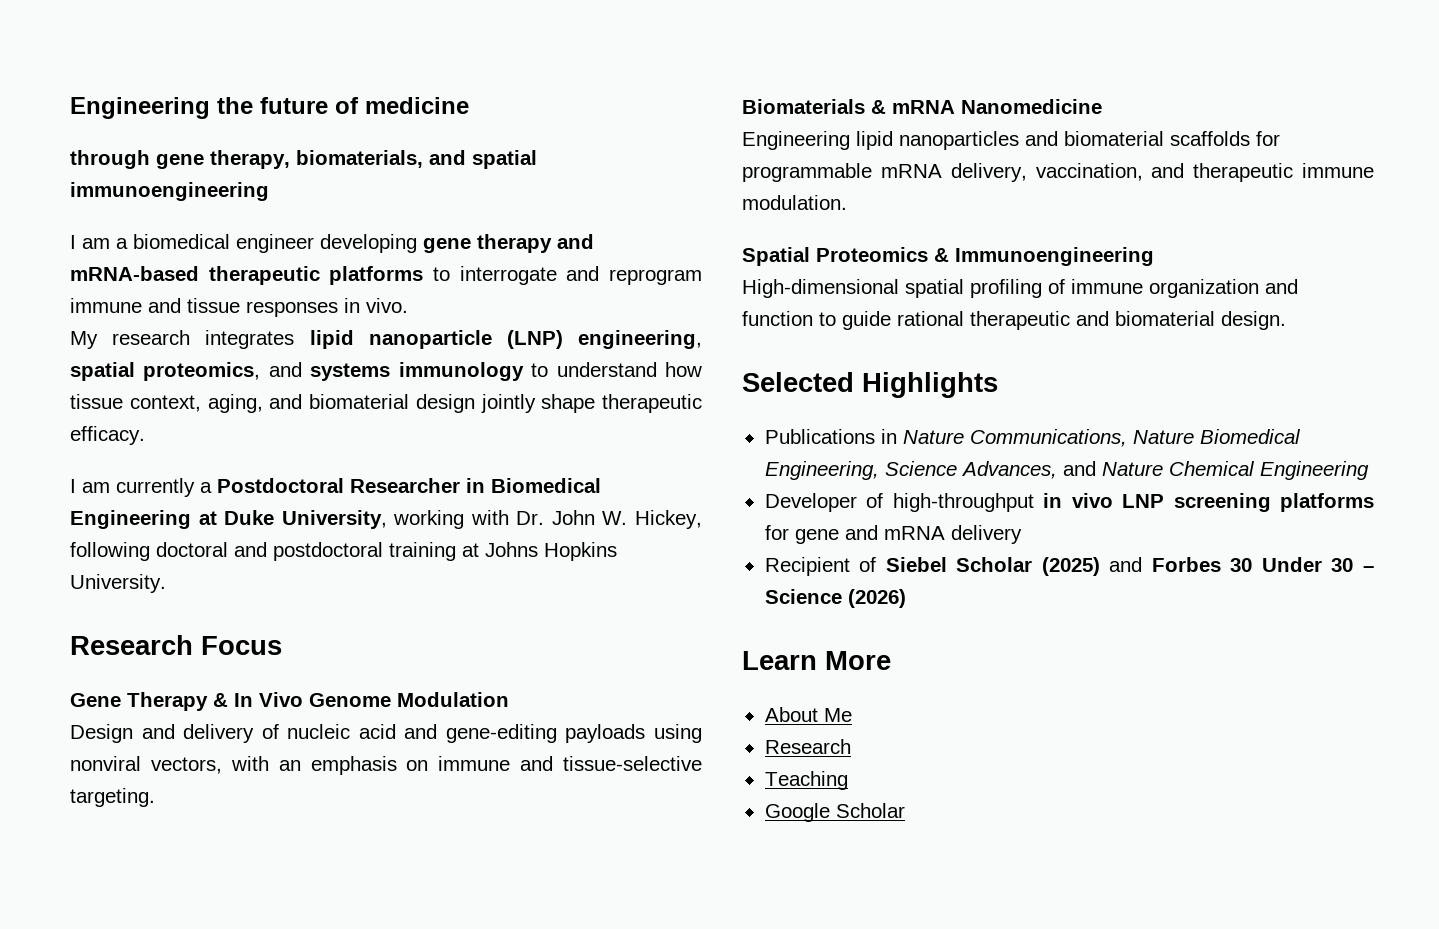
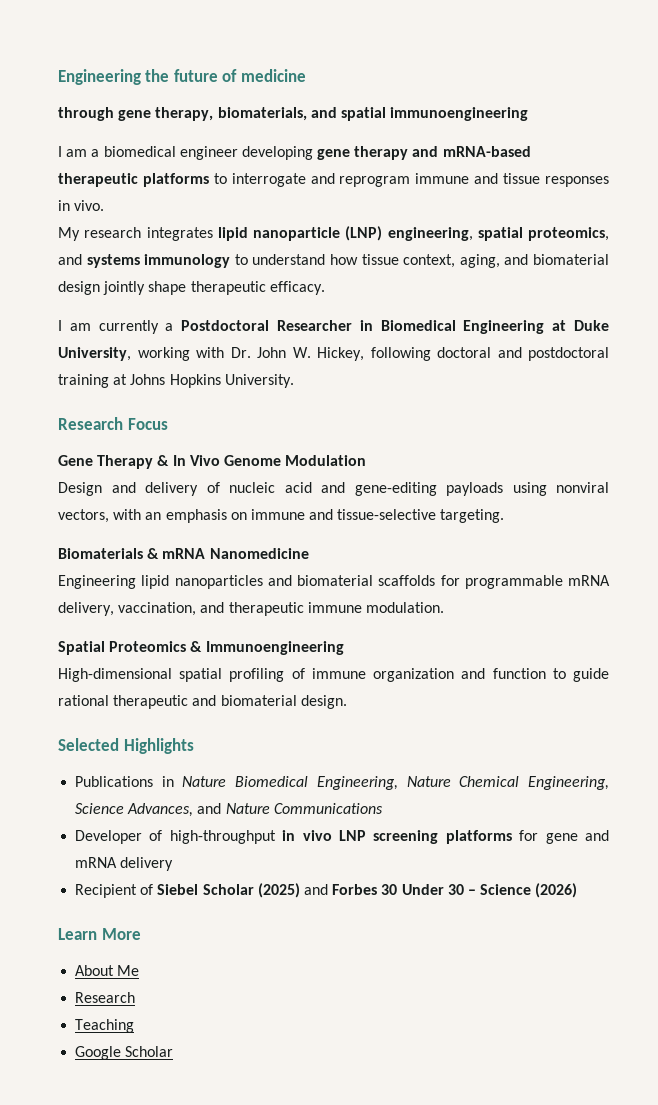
[969,429,1301,447] Communications, Nature Biomedical -> [235,776,520,790] Biomedical Engineering, Nature Chemical
[1168,461,1369,480] Chemical Engineering -> [273,803,383,814] Communications

